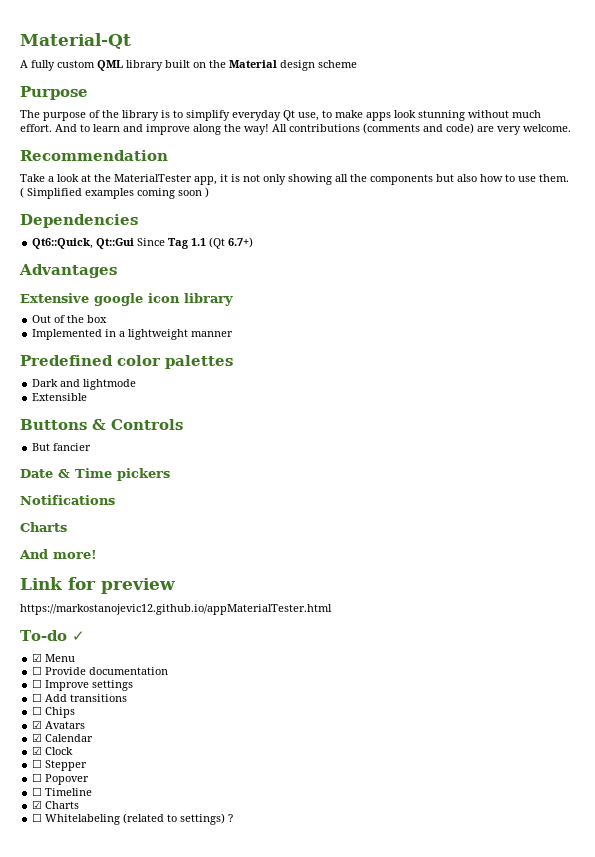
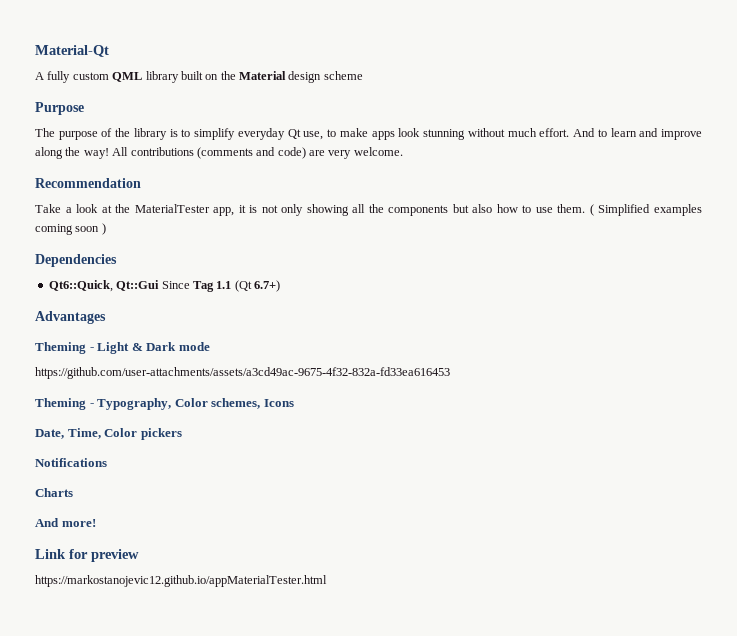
[20,293,233,306] [32,315,108,323] [32,329,234,340] [20,355,233,369] [32,379,137,390] [32,393,88,401] [20,419,183,430] [32,443,92,451] [20,468,112,478] Extensive google icon library // Out of the box // Implemented in a lightweight manner // Predefined color palettes // Dark and lightmode // Extensible // Buttons & Controls // But fancier // Date & Time -> [35,342,210,354] [35,367,450,379] [35,398,294,410] [35,428,138,439] Theming - Light & Dark mode // https://github.com/user-attachments/assets/a3cd49ac-9675-4f32-832a-fd33ea616453 // Theming - Typography, Color schemes, Icons // Date, Time, Color
[20,630,85,641] [32,653,76,662] [32,666,169,675] [32,679,134,691] [32,693,128,702] [32,706,76,718] [32,720,86,729] [32,733,94,742] [32,746,74,755] [32,759,88,771] [32,773,90,785] [32,787,93,796] [32,800,80,809] [32,813,234,825] // To-do ✓ // ☑ Menu // ☐ Provide documentation // ☐ Improve settings // ☐ Add transitions // ☐ Chips // ☑ Avatars // ☑ Calendar // ☑ Clock // ☐ Stepper // ☐ Popover // ☐ Timeline // ☑ Charts // ☐ Whitelabeling (related to settings) ? -> (327, 581) none

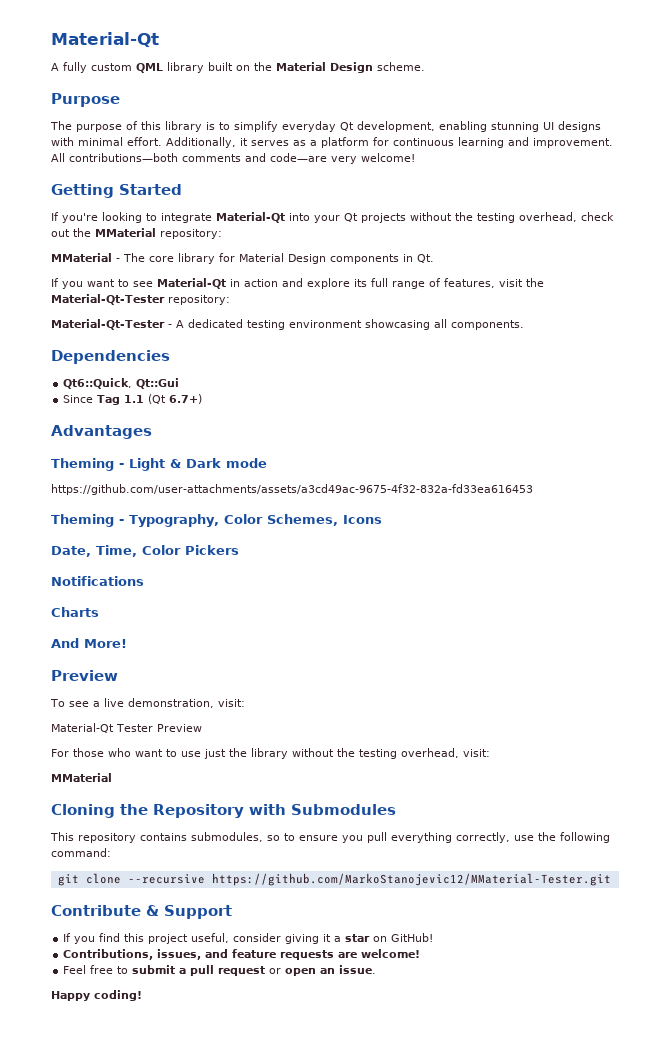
[288,71,363,83] design scheme -> [330,62,425,73] Design scheme.
[115,128,131,137] the -> [141,121,161,130] this
[303,128,703,140] [35,147,403,159] [35,178,141,188] [35,204,703,216] [35,223,106,235] use, to make apps look stunning without much effort. And to learn and improve along the way! All contributions (comments and code) are very welcome. // Recommendation // Take a look at the MaterialTester app, it is not only showing all the components but also how to use them. ( Simplified examples coming soon ) -> [357,121,601,132] [51,137,613,148] [51,153,415,164] [51,184,182,198] [51,212,614,223] [51,228,222,239] [51,253,434,264] [51,278,544,289] [51,294,230,305] [51,319,524,330] development, enabling stunning UI designs with minimal effort. Additionally, it serves as a platform for continuous learning and improvement. All contributions—both comments and code—are very welcome! // Getting Started // If you're looking to integrate Material-Qt into your Qt projects without the testing overhead, check out the MMaterial repository: // MMaterial - The core library for Material Design components in Qt. // If you want to see Material-Qt in action and explore its full range of features, visit the Material-Qt-Tester repository: // Material-Qt-Tester - A dedicated testing environment showcasing all components.
(160, 285) none -> (180, 383) //
[211,398,261,409] schemes, -> [266,514,338,526] Schemes,
[140,428,182,440] pickers -> [185,545,239,555] Pickers
[61,519,96,527] [35,549,139,562] [35,575,327,587] more! // Link for preview // https://markostanojevic12.github.io/appMaterialTester.html -> [84,639,127,648] [51,670,118,681] [50,698,245,708] [51,723,202,733] [51,748,490,759] [51,773,112,782] [51,804,396,818] [50,832,610,843] [51,848,111,857] [57,873,611,886] [51,905,232,919] [63,933,434,944] [63,949,421,960] [63,965,377,976] [51,990,142,1001] More! // Preview // To see a live demonstration, visit: // Material-Qt Tester Preview // For those who want to use just the library without the testing overhead, visit: // MMaterial // Cloning the Repository with Submodules // This repository contains submodules, so to ensure you pull everything correctly, use the following command: // git clone --recursive https://github.com/MarkoStanojevic12/MMaterial-Tester.git // Contribute & Support // If you find this project useful, consider giving it a star on GitHub! // Contributions, issues, and feature requests are welcome! // Feel free to submit a pull request or open an issue. // Happy coding!

